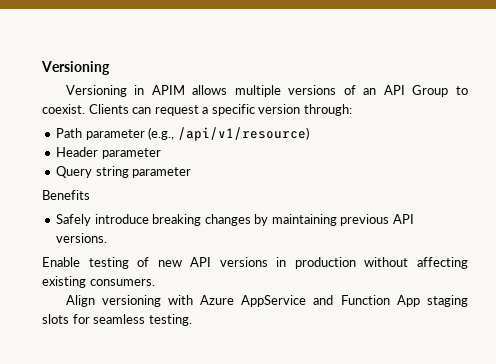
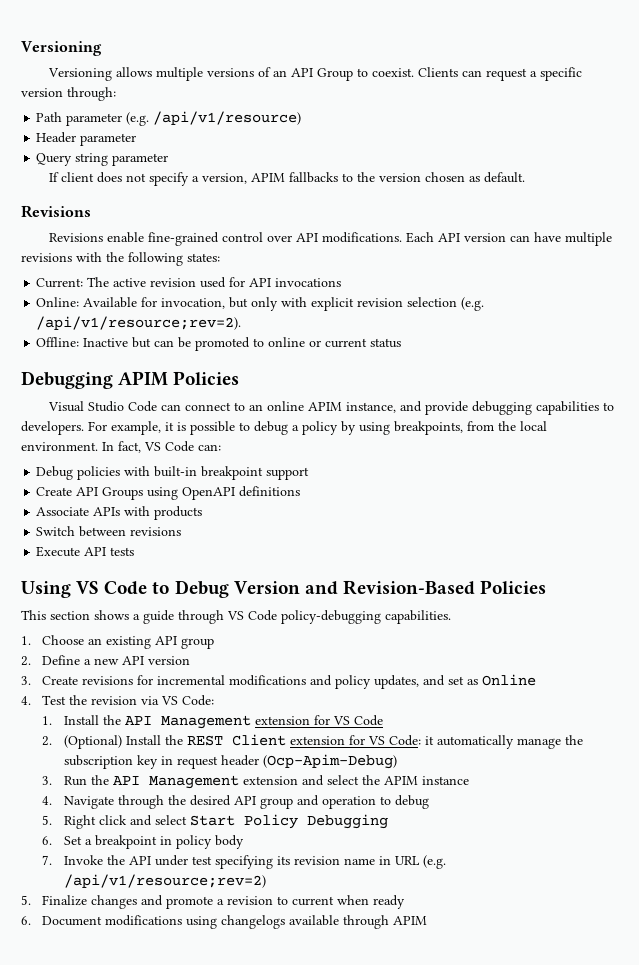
[134,85,185,95] in APIM -> (113, 74) none
[148,127,175,140] (e.g., -> [126,112,150,126] (e.g.
[42,190,90,200] [56,214,414,226] [56,233,108,243] [42,257,469,269] [42,276,155,288] [65,295,469,307] [42,314,192,326] Benefits // Safely introduce breaking changes by maintaining previous API versions. // Enable testing of new API versions in production without affecting existing consumers. // Align versioning with Azure AppService and Function App staging slots for seamless testing. -> [49,172,526,186] [21,205,91,218] [49,232,613,246] [21,252,220,266] [36,277,342,288] [36,297,485,311] [36,316,242,330] [36,337,402,351] [21,371,240,389] [48,401,615,415] [21,421,547,435] [21,441,221,453] [36,466,310,480] [36,486,301,500] [36,506,203,520] [36,526,182,537] [36,546,135,557] [21,580,547,598] [21,610,451,624] [21,635,215,649] [21,655,191,666] [21,674,537,689] [21,695,215,706] [42,715,383,729] [42,734,583,749] [63,754,397,769] [42,775,469,789] [42,795,429,809] [42,814,388,829] [42,835,244,849] [42,855,446,869] [63,874,266,888] [21,895,406,909] [21,915,428,929] If client does not specify a version, APIM fallbacks to the version chosen as default. // Revisions // Revisions enable fine-grained control over API modifications. Each API version can have multiple revisions with the following states: // Current: The active revision used for API invocations // Online: Available for invocation, but only with explicit revision selection (e.g. /api/v1/resource;rev=2). // Offline: Inactive but can be promoted to online or current status // Debugging APIM Policies // Visual Studio Code can connect to an online APIM instance, and provide debugging capabilities to developers. For example, it is possible to debug a policy by using breakpoints, from the local environment. In fact, VS Code can: // Debug policies with built-in breakpoint support // Create API Groups using OpenAPI definitions // Associate APIs with products // Switch between revisions // Execute API tests // Using VS Code to Debug Version and Revision-Based Policies // This section shows a guide through VS Code policy-debugging capabilities. // 1. Choose an existing API group // 2. Define a new API version // 3. Create revisions for incremental modifications and policy updates, and set as Online // 4. Test the revision via VS Code: // 1. Install the API Management extension for VS Code // 2. (Optional) Install the REST Client extension for VS Code: it automatically manage the subscription key in request header (Ocp-Apim-Debug) // 3. Run the API Management extension and select the APIM instance // 4. Navigate through the desired API group and operation to debug // 5. Right click and select Start Policy Debugging // 6. Set a breakpoint in policy body // 7. Invoke the API under test specifying its revision name in URL (e.g. /api/v1/resource;rev=2) // 5. Finalize changes and promote a revision to current when ready // 6. Document modifications using changelogs available through APIM

